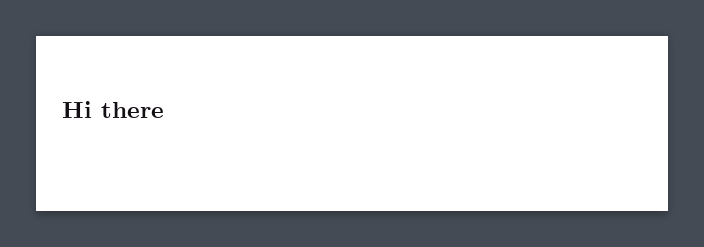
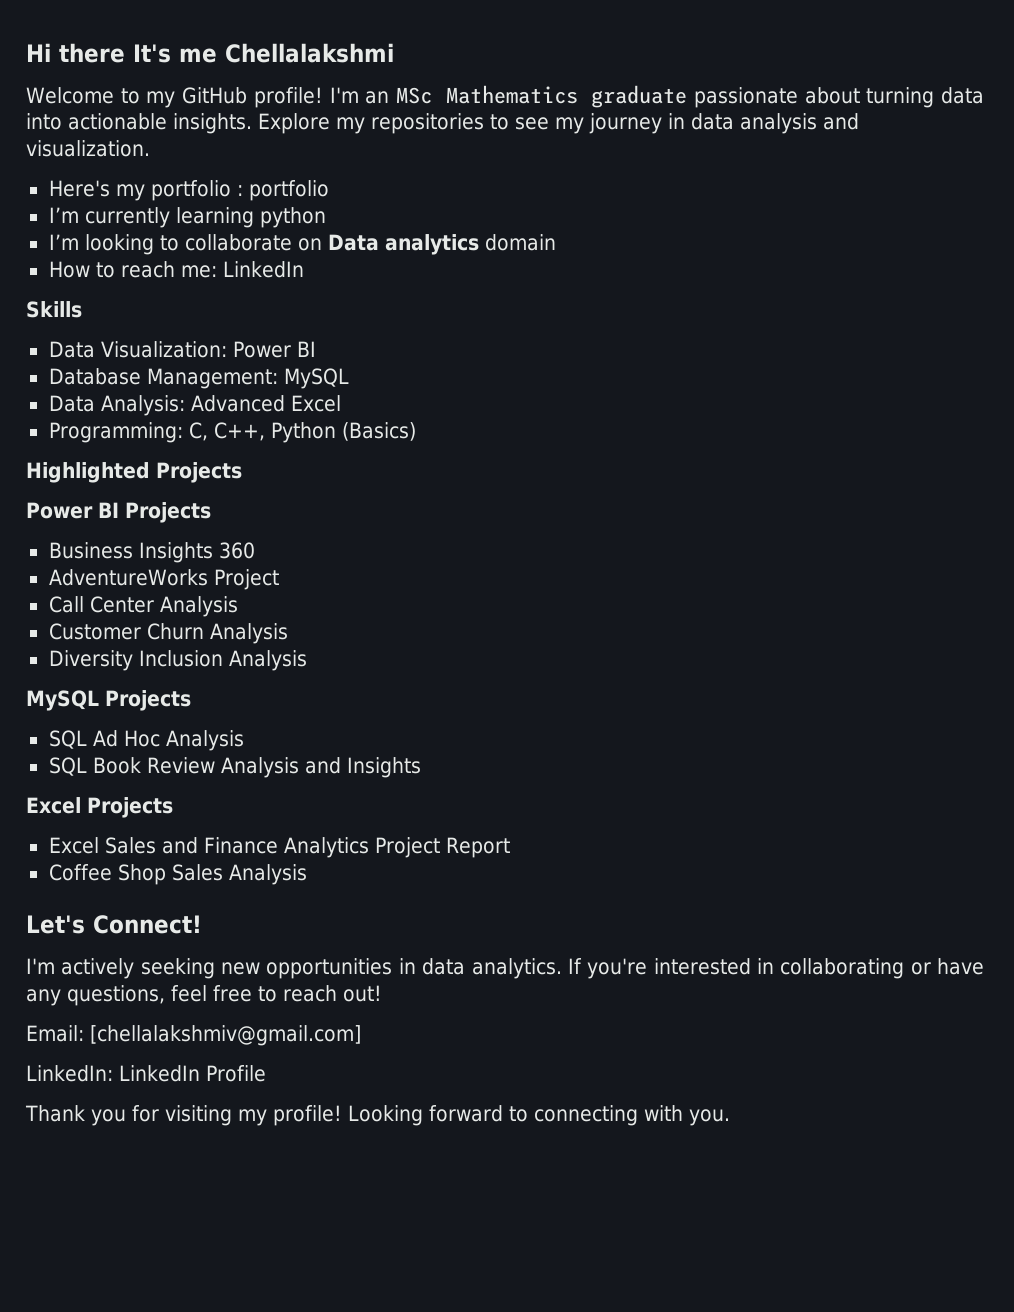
(164, 110) none -> [133,43,394,63] [26,85,984,108] [26,113,859,134] [26,140,150,157] [48,180,329,201] [48,207,326,228] [48,234,556,255] [48,261,304,278] [26,301,82,318] [48,341,316,358] [48,368,349,389] [48,395,341,416] [48,422,416,443] [26,462,242,483] [26,502,211,523] [48,542,255,563] [48,569,279,590] [48,596,238,617] [48,623,288,644] [48,650,307,671] [26,690,191,711] [48,730,244,751] [48,757,421,778] [26,797,173,818] [48,837,510,858] [48,864,307,885] [26,915,202,934] [26,958,985,979] [26,985,382,1006] [26,1025,361,1046] [26,1065,266,1082] [25,1105,730,1126] It's me Chellalakshmi // Welcome to my GitHub profile! I'm an MSc Mathematics graduate passionate about turning data into actionable insights. Explore my repositories to see my journey in data analysis and visualization. // Here's my portfolio : portfolio // I’m currently learning python // I’m looking to collaborate on Data analytics domain // How to reach me: LinkedIn // Skills // Data Visualization: Power BI // Database Management: MySQL // Data Analysis: Advanced Excel // Programming: C, C++, Python (Basics) // Highlighted Projects // Power BI Projects // Business Insights 360 // AdventureWorks Project // Call Center Analysis // Customer Churn Analysis // Diversity Inclusion Analysis // MySQL Projects // SQL Ad Hoc Analysis // SQL Book Review Analysis and Insights // Excel Projects // Excel Sales and Finance Analytics Project Report // Coffee Shop Sales Analysis // Let's Connect! // I'm actively seeking new opportunities in data analytics. If you're interested in collaborating or have any questions, feel free to reach out! // Email: [chellalakshmiv@gmail.com] // LinkedIn: LinkedIn Profile // Thank you for visiting my profile! Looking forward to connecting with you.

